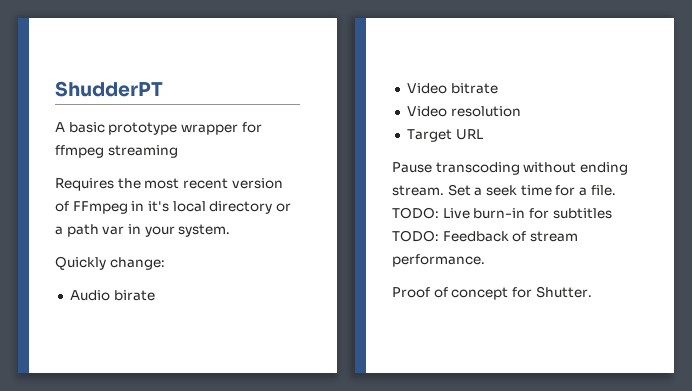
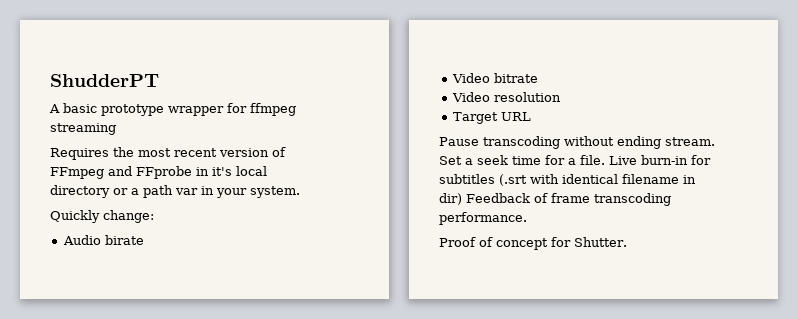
(128, 207) none -> [108,166,192,179] and FFprobe
[392,207,439,219] TODO: -> (605, 160) none
[392,230,578,242] TODO: Feedback of stream -> [499,174,696,186] [439,193,671,206] (.srt with identical filename in dir) Feedback of frame transcoding

